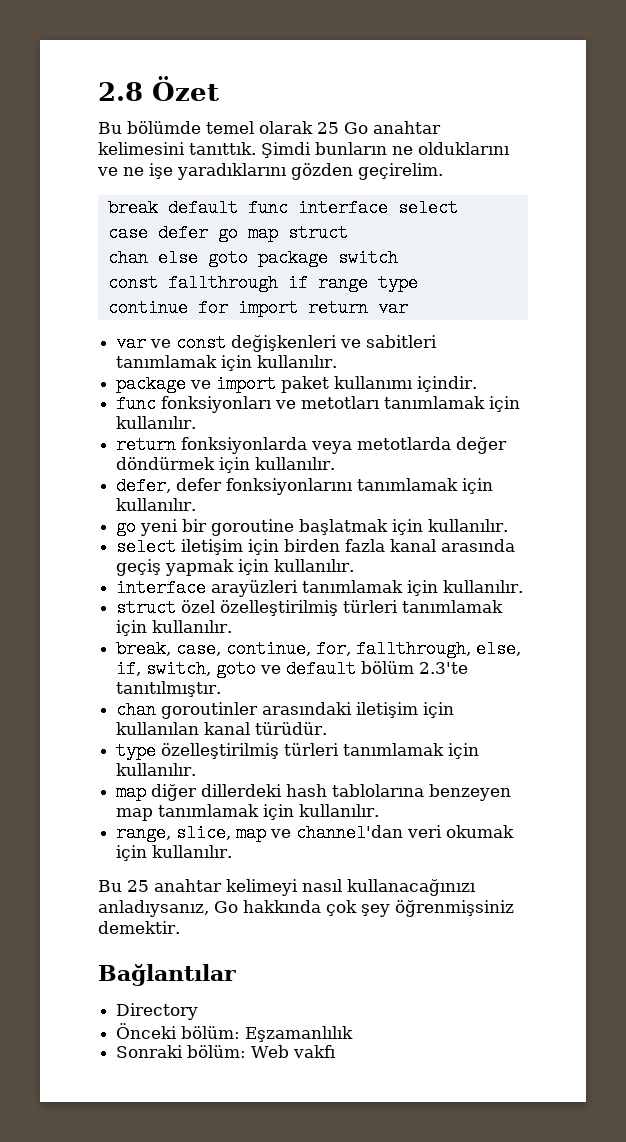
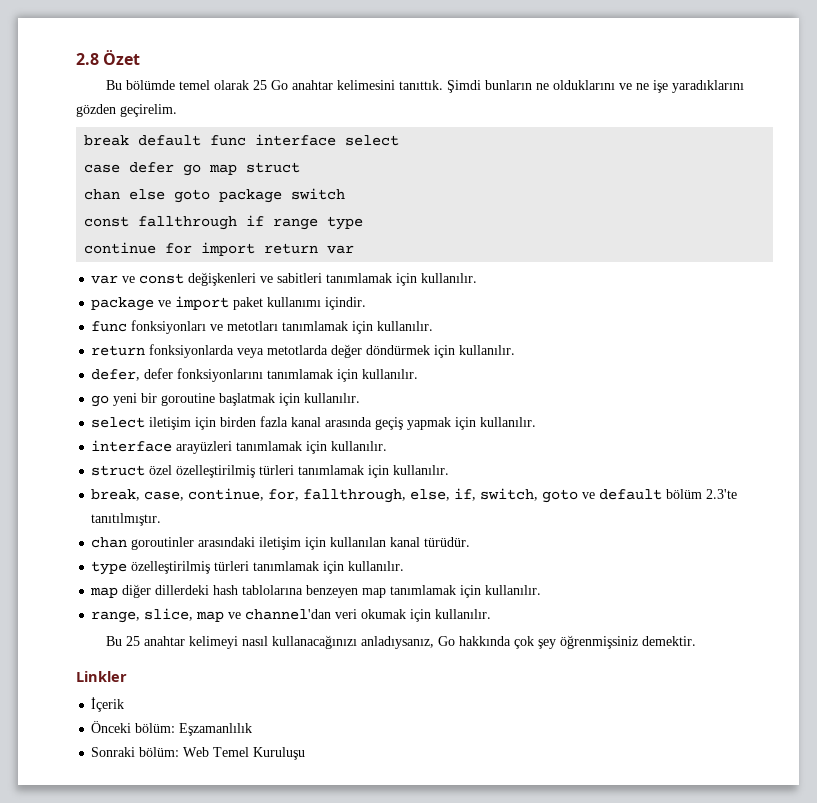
[98,964,236,986] [116,1003,199,1020] Bağlantılar // Directory -> [76,671,127,682] [91,697,125,712] Linkler // İçerik
[293,1045,337,1058] vakfı -> [213,747,306,760] Temel Kuruluşu

